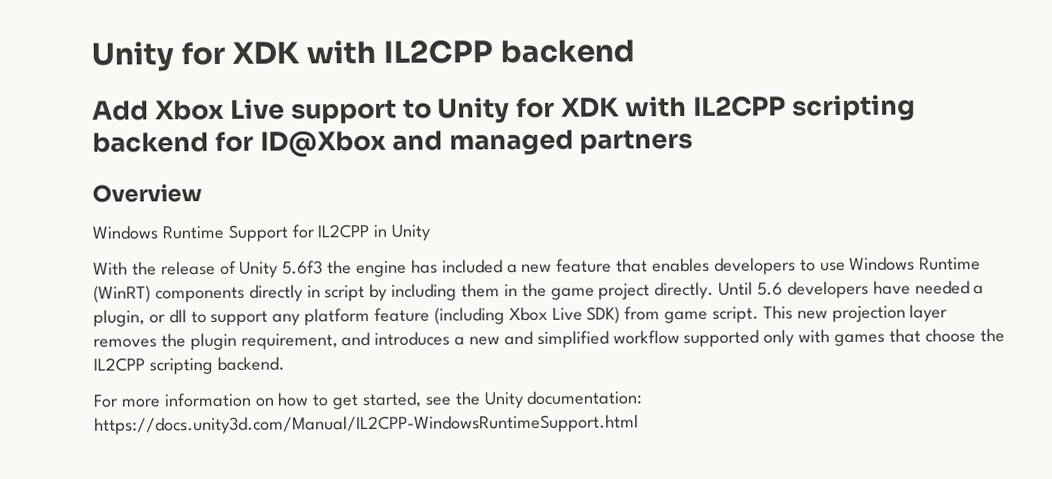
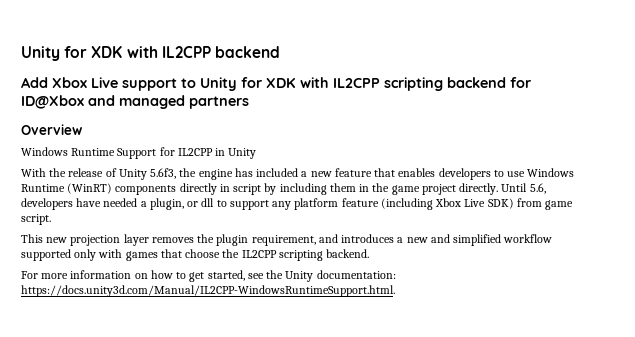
[282,260,324,275] 5.6f3 -> [150,168,177,179] 5.6f3,
[757,282,784,296] 5.6 -> [529,183,546,194] 5.6,
(760, 314) none -> (51, 219) //
[94,414,639,435] https://docs.unity3d.com/Manual/IL2CPP-WindowsRuntimeSupport.html -> [21,285,395,297] https://docs.unity3d.com/Manual/IL2CPP-WindowsRuntimeSupport.html.

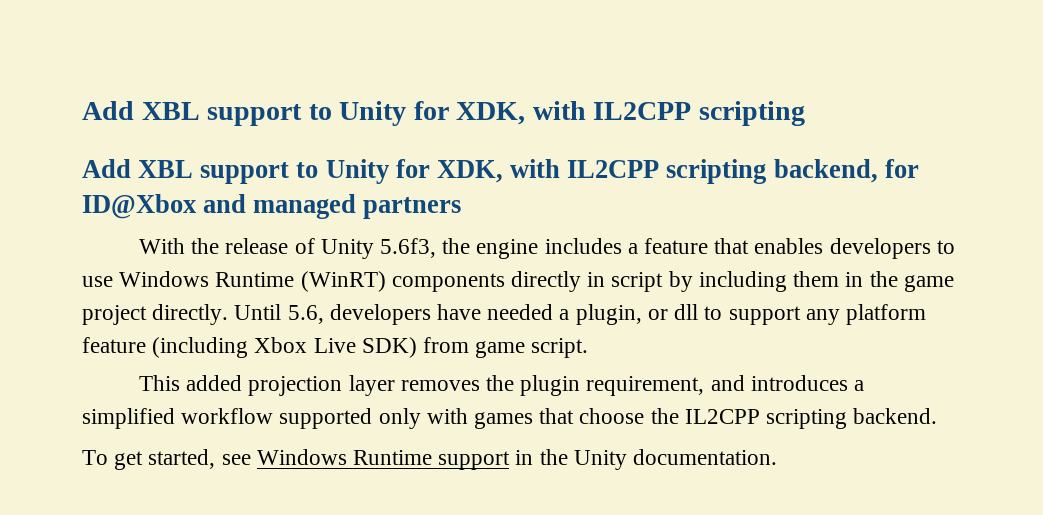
[21,46,280,61] [21,77,506,91] Unity for XDK with IL2CPP backend // Add Xbox Live support to Unity for XDK with IL2CPP scripting backend -> [82,101,806,126] [82,159,878,184] Add XBL support to Unity for XDK, with IL2CPP scripting // Add XBL support to Unity for XDK, with IL2CPP scripting backend,
[21,124,82,135] [21,147,257,159] // Overview // Windows Runtime Support for IL2CPP in Unity -> (462, 208) none
[234,168,332,177] has included a new -> [544,238,638,254] includes a
[46,237,68,243] new -> [186,375,243,391] added
[406,234,450,243] new and -> (864, 385) none
[21,270,396,282] [21,285,395,297] For more information on how to get started, see the Unity documentation: https://docs.unity3d.com/Manual/IL2CPP-WindowsRuntimeSupport.html. -> [82,449,778,470] To get started, see Windows Runtime support in the Unity documentation.

